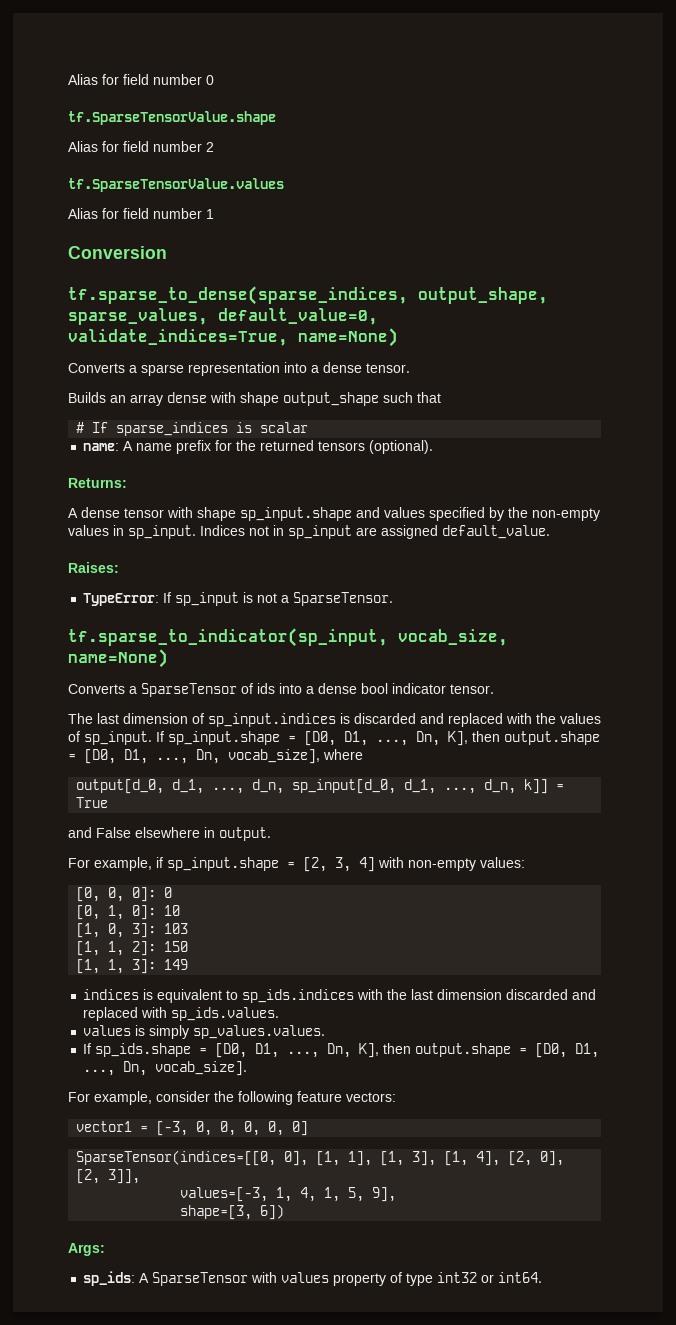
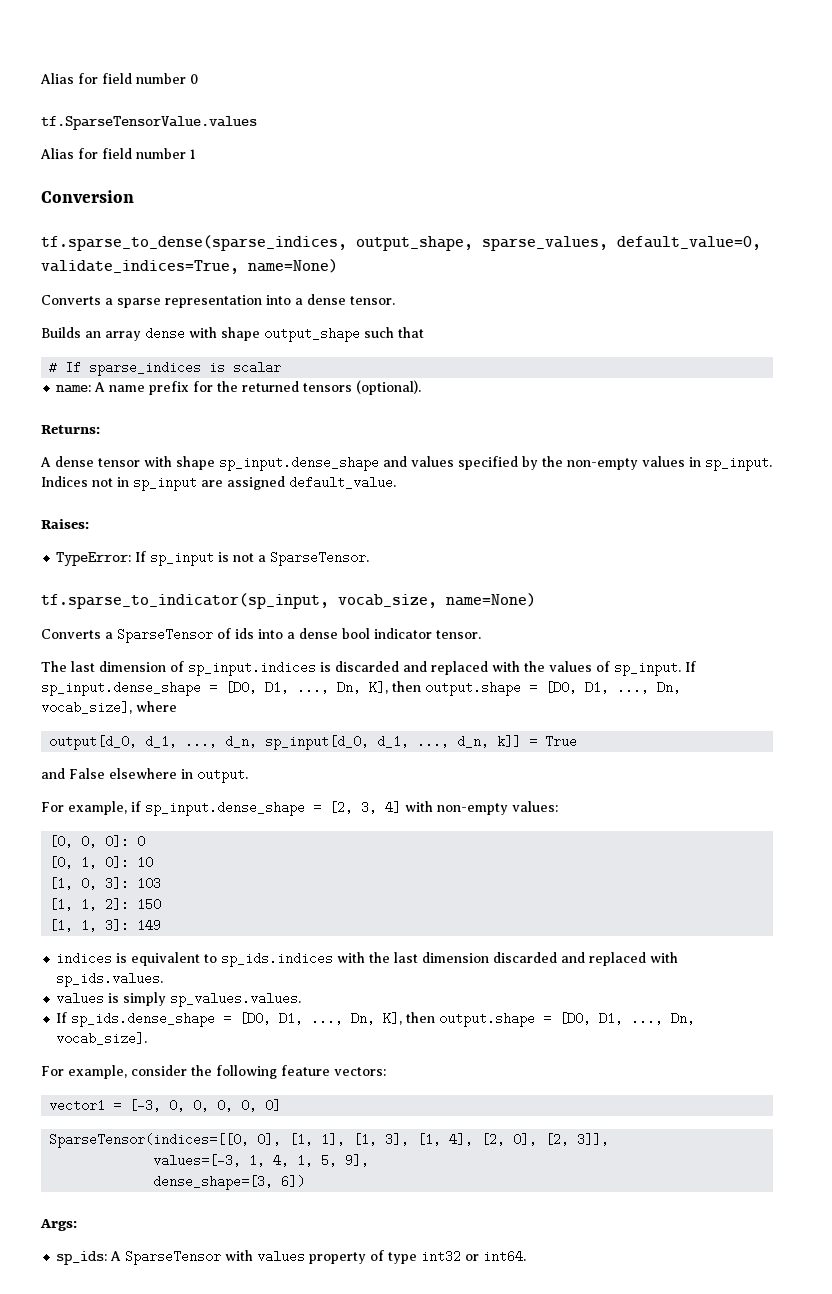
[68,111,276,125] [68,141,214,152] // tf.SparseTensorValue.shape // Alias for field number 2 -> (198, 79) none
[240,507,352,521] sp_input.shape -> [219,456,379,471] sp_input.dense_shape
[168,731,280,745] sp_input.shape -> [41,681,201,696] sp_input.dense_shape
[167,857,279,871] sp_input.shape -> [145,801,305,816] sp_input.dense_shape
[95,1043,192,1057] sp_ids.shape -> [71,1012,216,1027] sp_ids.dense_shape
[180,1205,253,1220] shape=[3, -> [153,1175,274,1190] dense_shape=[3,

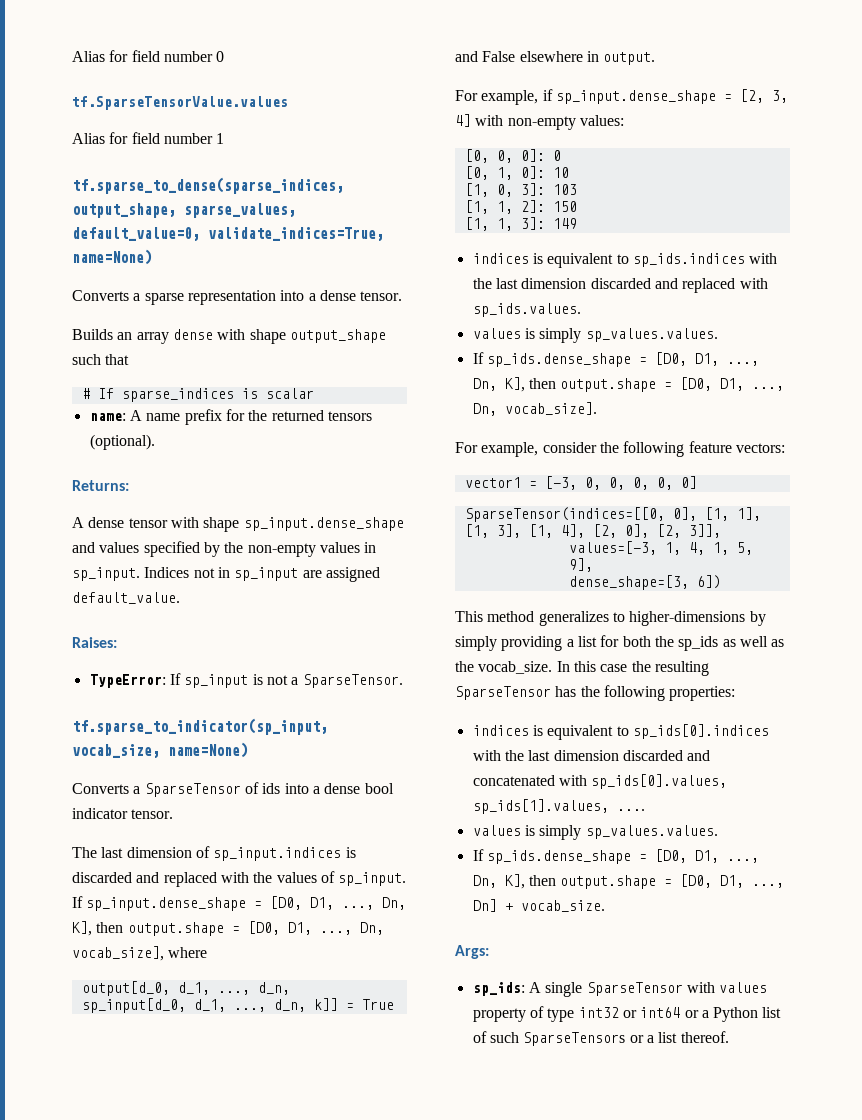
[41,190,134,203] // Conversion -> (225, 138) none
(306, 1181) none -> [455,611,766,626] [455,635,785,651] [455,661,709,676] [455,685,736,701] [472,724,769,740] [472,750,711,761] [472,774,728,789] [472,799,645,814] [472,825,718,840] [472,849,759,864] [472,874,785,889] [472,899,605,912] // This method generalizes to higher-dimensions by simply providing a list for both the sp_ids as well as the vocab_size. In this case the resulting SparseTensor has the following properties: // indices is equivalent to sp_ids[0].indices with the last dimension discarded and concatenated with sp_ids[0].values, sp_ids[1].values, .... // values is simply sp_values.values. // If sp_ids.dense_shape = [D0, D1, ..., Dn, K], then output.shape = [D0, D1, ..., Dn] + vocab_size.
(122, 1256) none -> [545,982,583,997] single
[483,1250,527,1263] int64. -> [640,1007,782,1022] [472,1031,729,1046] int64 or a Python list of such SparseTensors or a list thereof.

